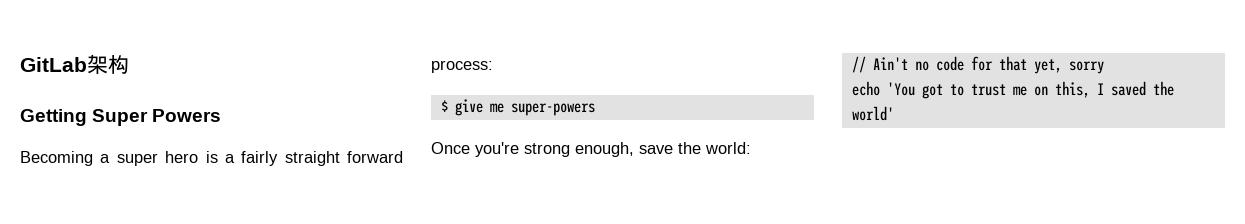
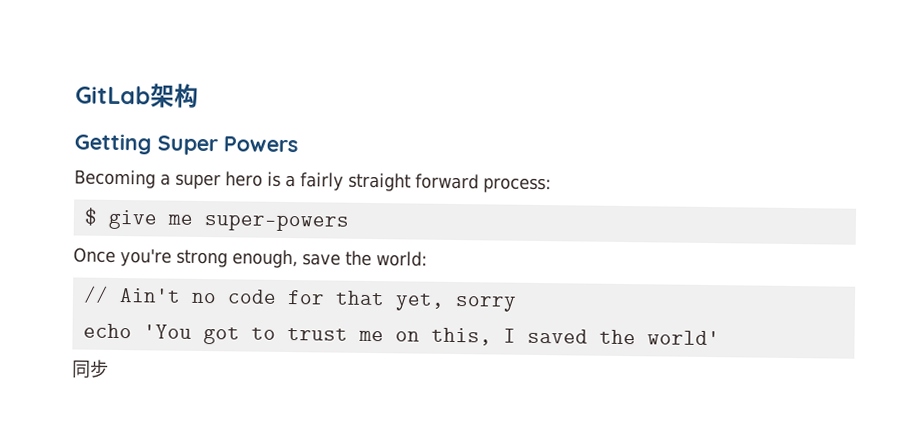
(894, 113) none -> [72,359,109,379] // 同步

